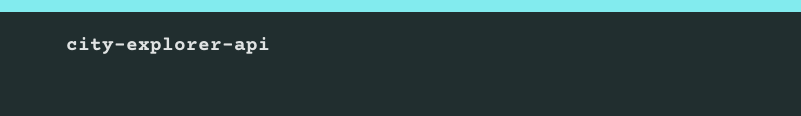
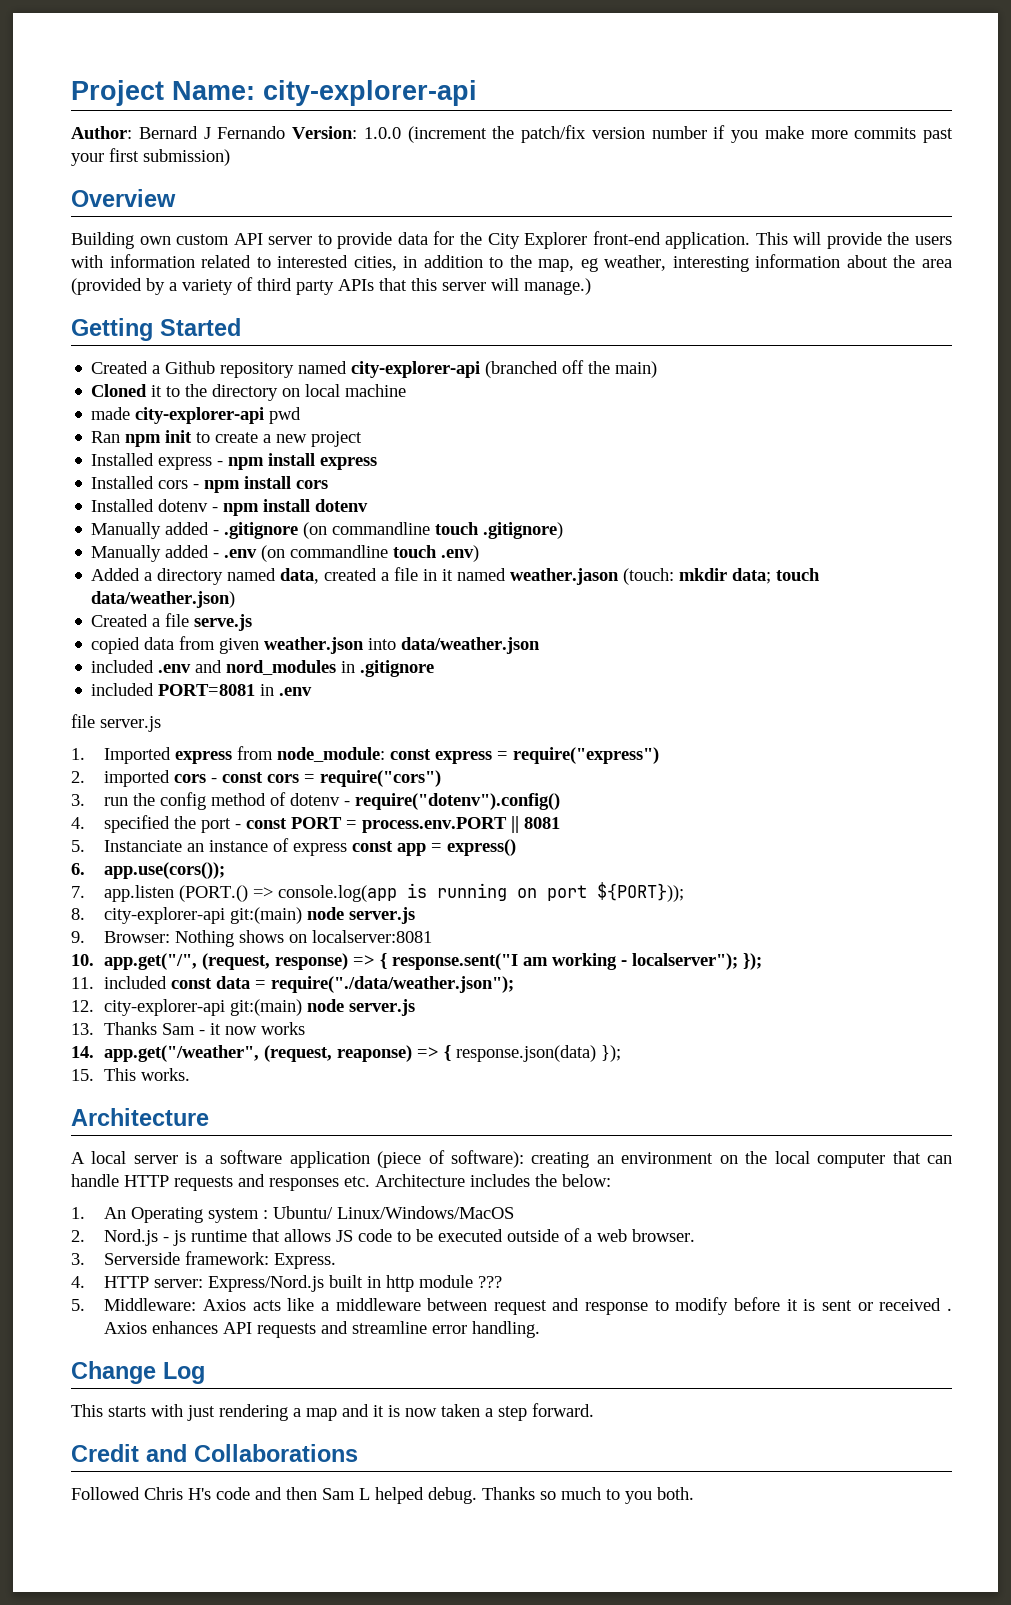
[66,37,270,54] city-explorer-api -> [71,80,477,106] [71,125,953,143] [71,148,230,166] [71,189,176,207] [71,231,952,249] [71,254,952,272] [71,277,591,295] [71,318,241,341] [91,360,658,378] [91,384,407,401] [91,407,302,424] [91,430,363,447] [91,453,378,470] [91,476,329,493] [91,499,369,516] [91,522,564,539] [91,545,480,562] [91,567,821,585] [91,591,236,608] [91,613,253,631] [91,636,541,654] [91,660,435,677] [91,683,313,696] [71,714,161,732] [71,746,660,764] [71,770,442,787] [71,792,561,810] [71,815,561,833] [71,838,517,856] [71,862,226,879] [71,882,685,902] [71,907,416,924] [71,930,433,947] [71,953,763,970] [71,976,515,993] [71,999,416,1016] [71,1022,306,1035] [71,1045,622,1062] [71,1068,191,1081] [71,1108,209,1126] [71,1150,953,1168] [71,1174,611,1191] [71,1206,515,1223] [71,1228,696,1246] [71,1251,337,1269] [71,1275,503,1292] [71,1297,952,1315] [104,1321,541,1338] [71,1361,205,1384] [71,1403,594,1421] [71,1444,358,1462] [71,1487,694,1504] Project Name: city-explorer-api // Author: Bernard J Fernando Version: 1.0.0 (increment the patch/fix version number if you make more commits past your first submission) // Overview // Building own custom API server to provide data for the City Explorer front-end application. This will provide the users with information related to interested cities, in addition to the map, eg weather, interesting information about the area (provided by a variety of third party APIs that this server will manage.) // Getting Started // Created a Github repository named city-explorer-api (branched off the main) // Cloned it to the directory on local machine // made city-explorer-api pwd // Ran npm init to create a new project // Installed express - npm install express // Installed cors - npm install cors // Installed dotenv - npm install dotenv // Manually added - .gitignore (on commandline touch .gitignore) // Manually added - .env (on commandline touch .env) // Added a directory named data, created a file in it named weather.jason (touch: mkdir data; touch data/weather.json) // Created a file serve.js // copied data from given weather.json into data/weather.json // included .env and nord_modules in .gitignore // included PORT=8081 in .env // file server.js // 1. Imported express from node_module: const express = require("express") // 2. imported cors - const cors = require("cors") // 3. run the config method of dotenv - require("dotenv").config() // 4. specified the port - const PORT = process.env.PORT || 8081 // 5. Instanciate an instance of express const app = express() // 6. app.use(cors()); // 7. app.listen (PORT.() => console.log(app is running on port ${PORT})); // 8. city-explorer-api git:(main) node server.js // 9. Browser: Nothing shows on localserver:8081 // 10. app.get("/", (request, response) => { response.sent("I am working - localserver"); }); // 11. included const data = require("./data/weather.json"); // 12. city-explorer-api git:(main) node server.js // 13. Thanks Sam - it now works // 14. app.get("/weather", (request, reaponse) => { response.json(data) }); // 15. This works. // Architecture // A local server is a software application (piece of software): creating an environment on the local computer that can handle HTTP requests and responses etc. Architecture includes the below: // 1. An Operating system : Ubuntu/ Linux/Windows/MacOS // 2. Nord.js - js runtime that allows JS code to be executed outside of a web browser. // 3. Serverside framework: Express. // 4. HTTP server: Express/Nord.js built in http module ??? // 5. Middleware: Axios acts like a middleware between request and response to modify before it is sent or received . Axios enhances API requests and streamline error handling. // Change Log // This starts with just rendering a map and it is now taken a step forward. // Credit and Collaborations // Followed Chris H's code and then Sam L helped debug. Thanks so much to you both.

